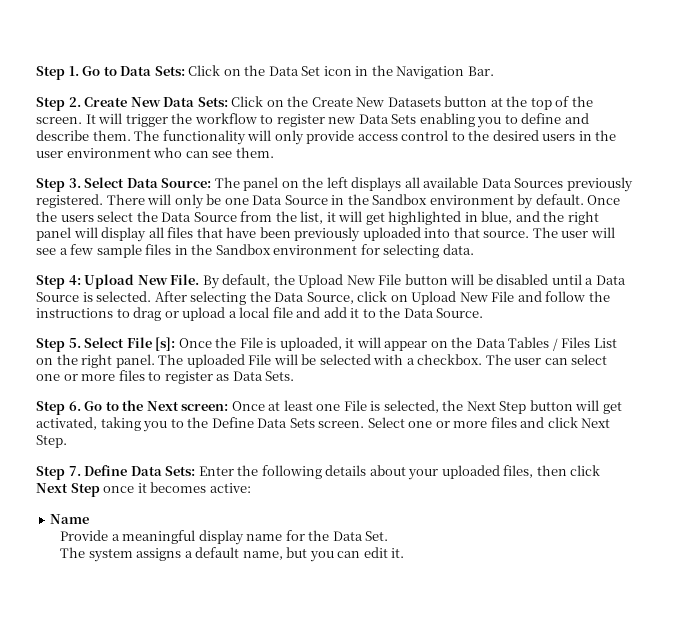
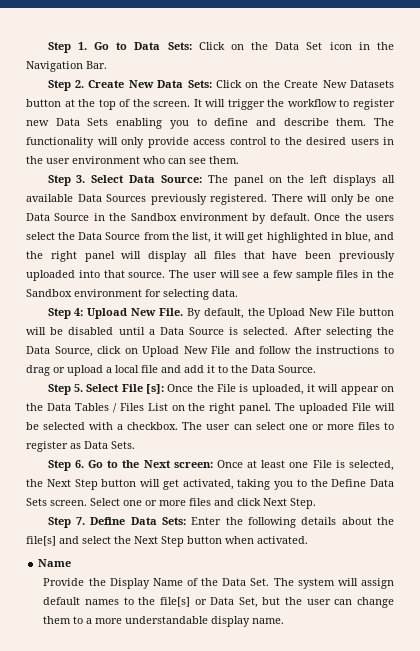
[408,465,601,480] [36,482,251,497] [50,514,90,524] [60,530,305,545] your uploaded files, then click Next Step once it becomes active: // Name // Provide a meaningful display name for -> [377,517,394,525] [26,536,308,547] [38,559,72,567] [43,578,199,589] the file[s] and select the Next Step button when activated. // Name // Provide the Display Name of
(389, 536) // -> (270, 582) none
[136,547,405,562] assigns a default name, but you can edit it. -> [337,578,394,589] [43,597,395,608] [43,616,285,627] will assign default names to the file[s] or Data Set, but the user can change them to a more understandable display name.

